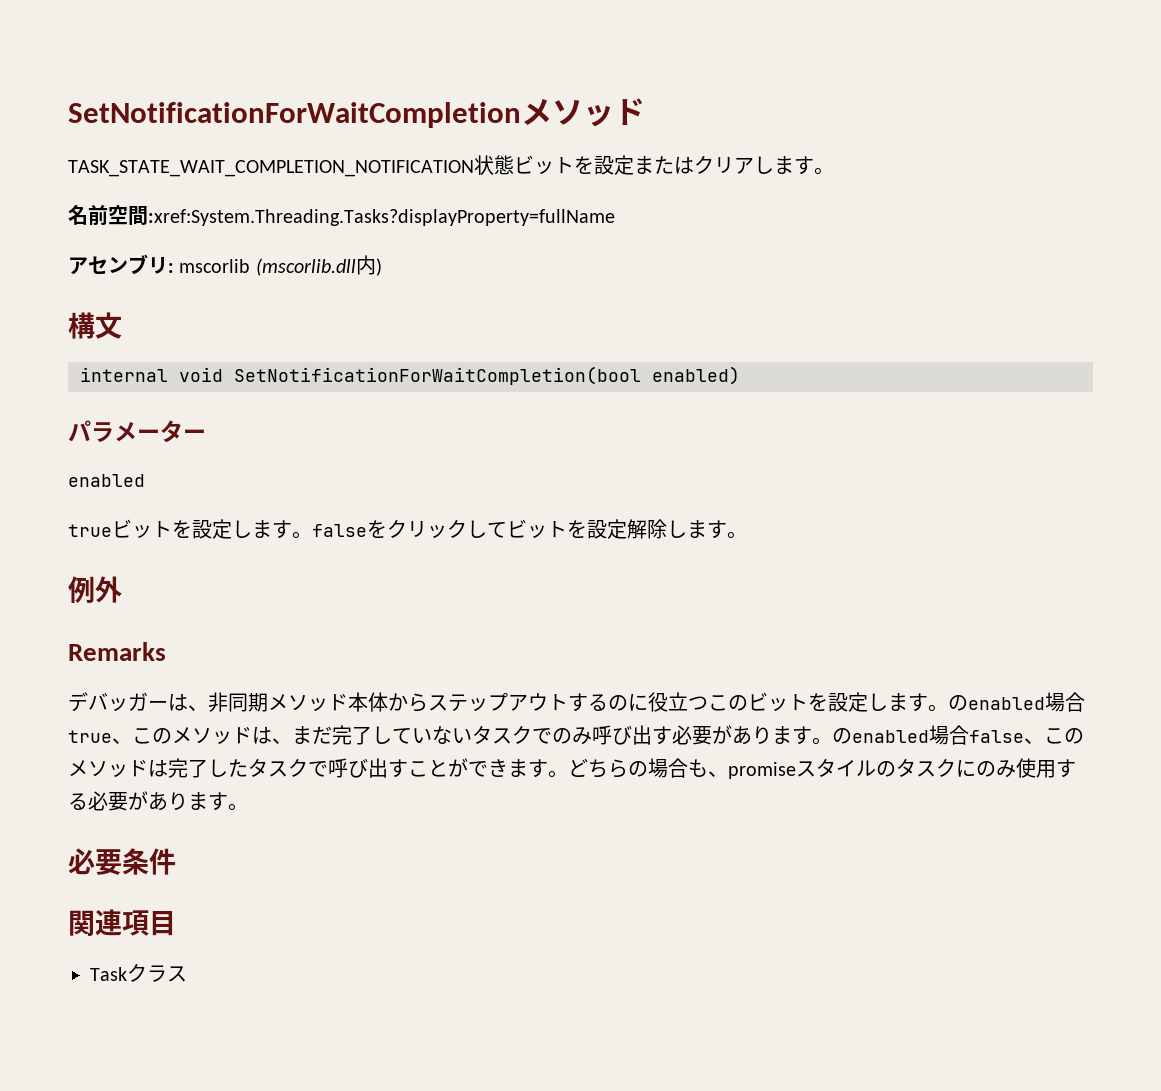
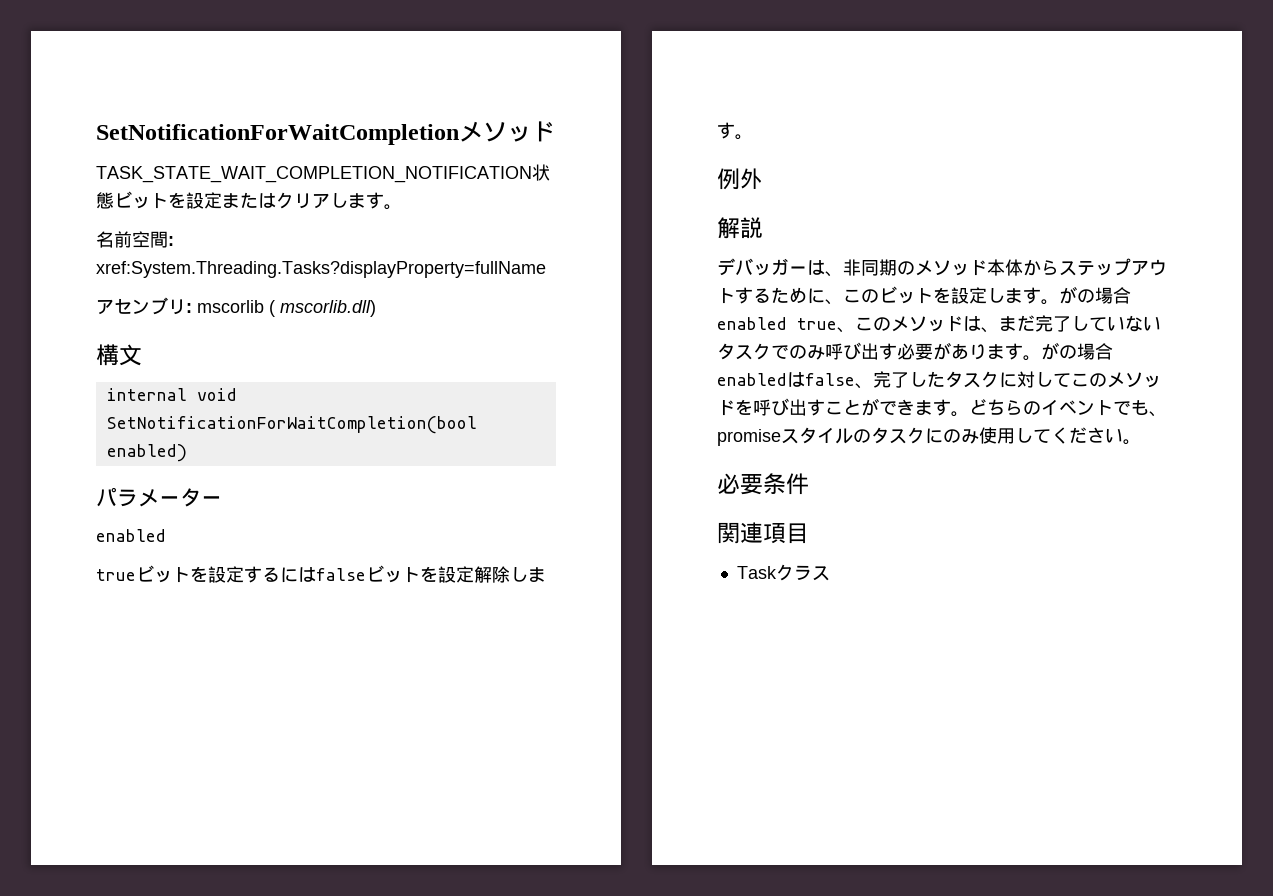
[148,209,615,226] :xref:System.Threading.Tasks?displayProperty=fullName -> [168,236,174,246] [96,261,546,278] : xref:System.Threading.Tasks?displayProperty=fullName
[255,255,382,276] (mscorlib.dll内) -> [269,300,376,317] ( mscorlib.dll)
[232,519,507,539] します。falseをクリックして -> [244,566,366,583] するにはfalse
[68,642,166,661] Remarks -> [717,217,763,239] 解説
(268, 702) none -> [897,261,915,275] の
[608,692,708,712] のに役立つ -> [771,287,843,305] ために、
[948,692,1085,712] のenabled場合 -> [1059,286,1131,304] [717,317,787,330] がの場合enabled
[832,725,1084,745] [68,758,328,778] のenabled場合false、このメソッドは完了したタスクで -> [1041,342,1113,360] [717,371,1161,389] [717,399,753,416] がの場合enabledはfalse、完了したタスクに対してこのメソッドを
[648,758,688,778] 場合 -> [1041,399,1131,416] イベントで
[1056,759,1076,778] [68,791,228,811] する必要があります -> [1015,427,1123,444] してください

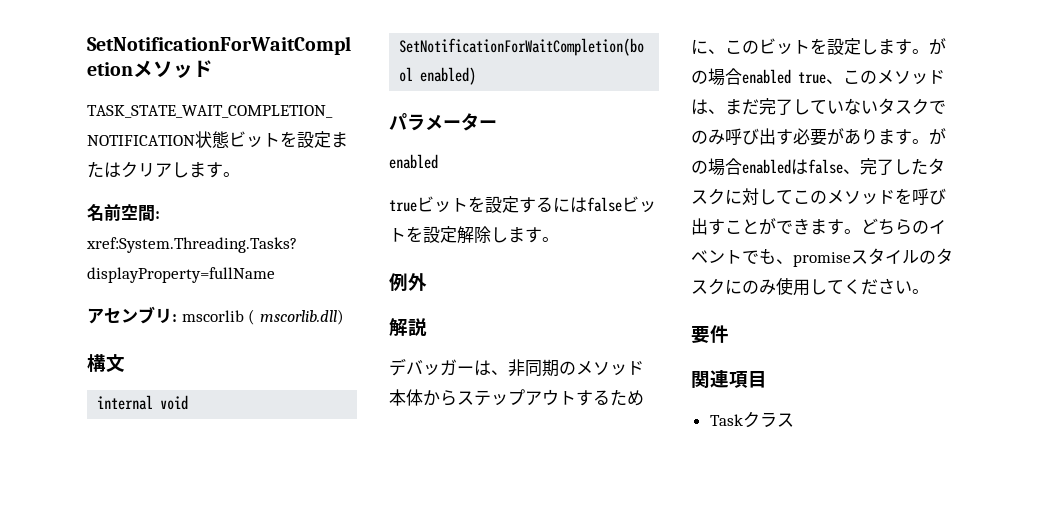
[717,473,786,495] 必要条 -> [691,326,710,343] 要

